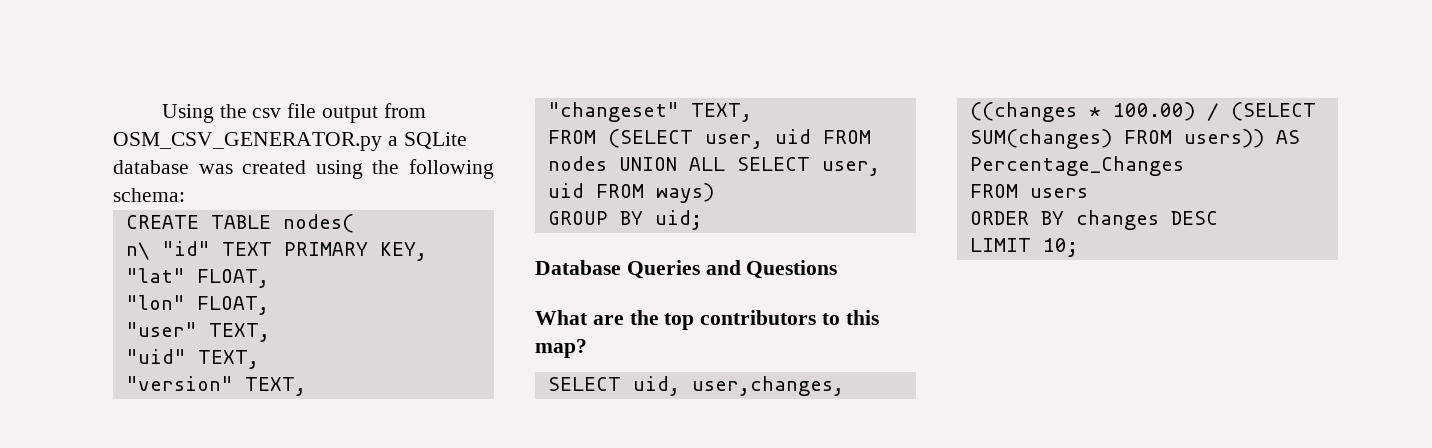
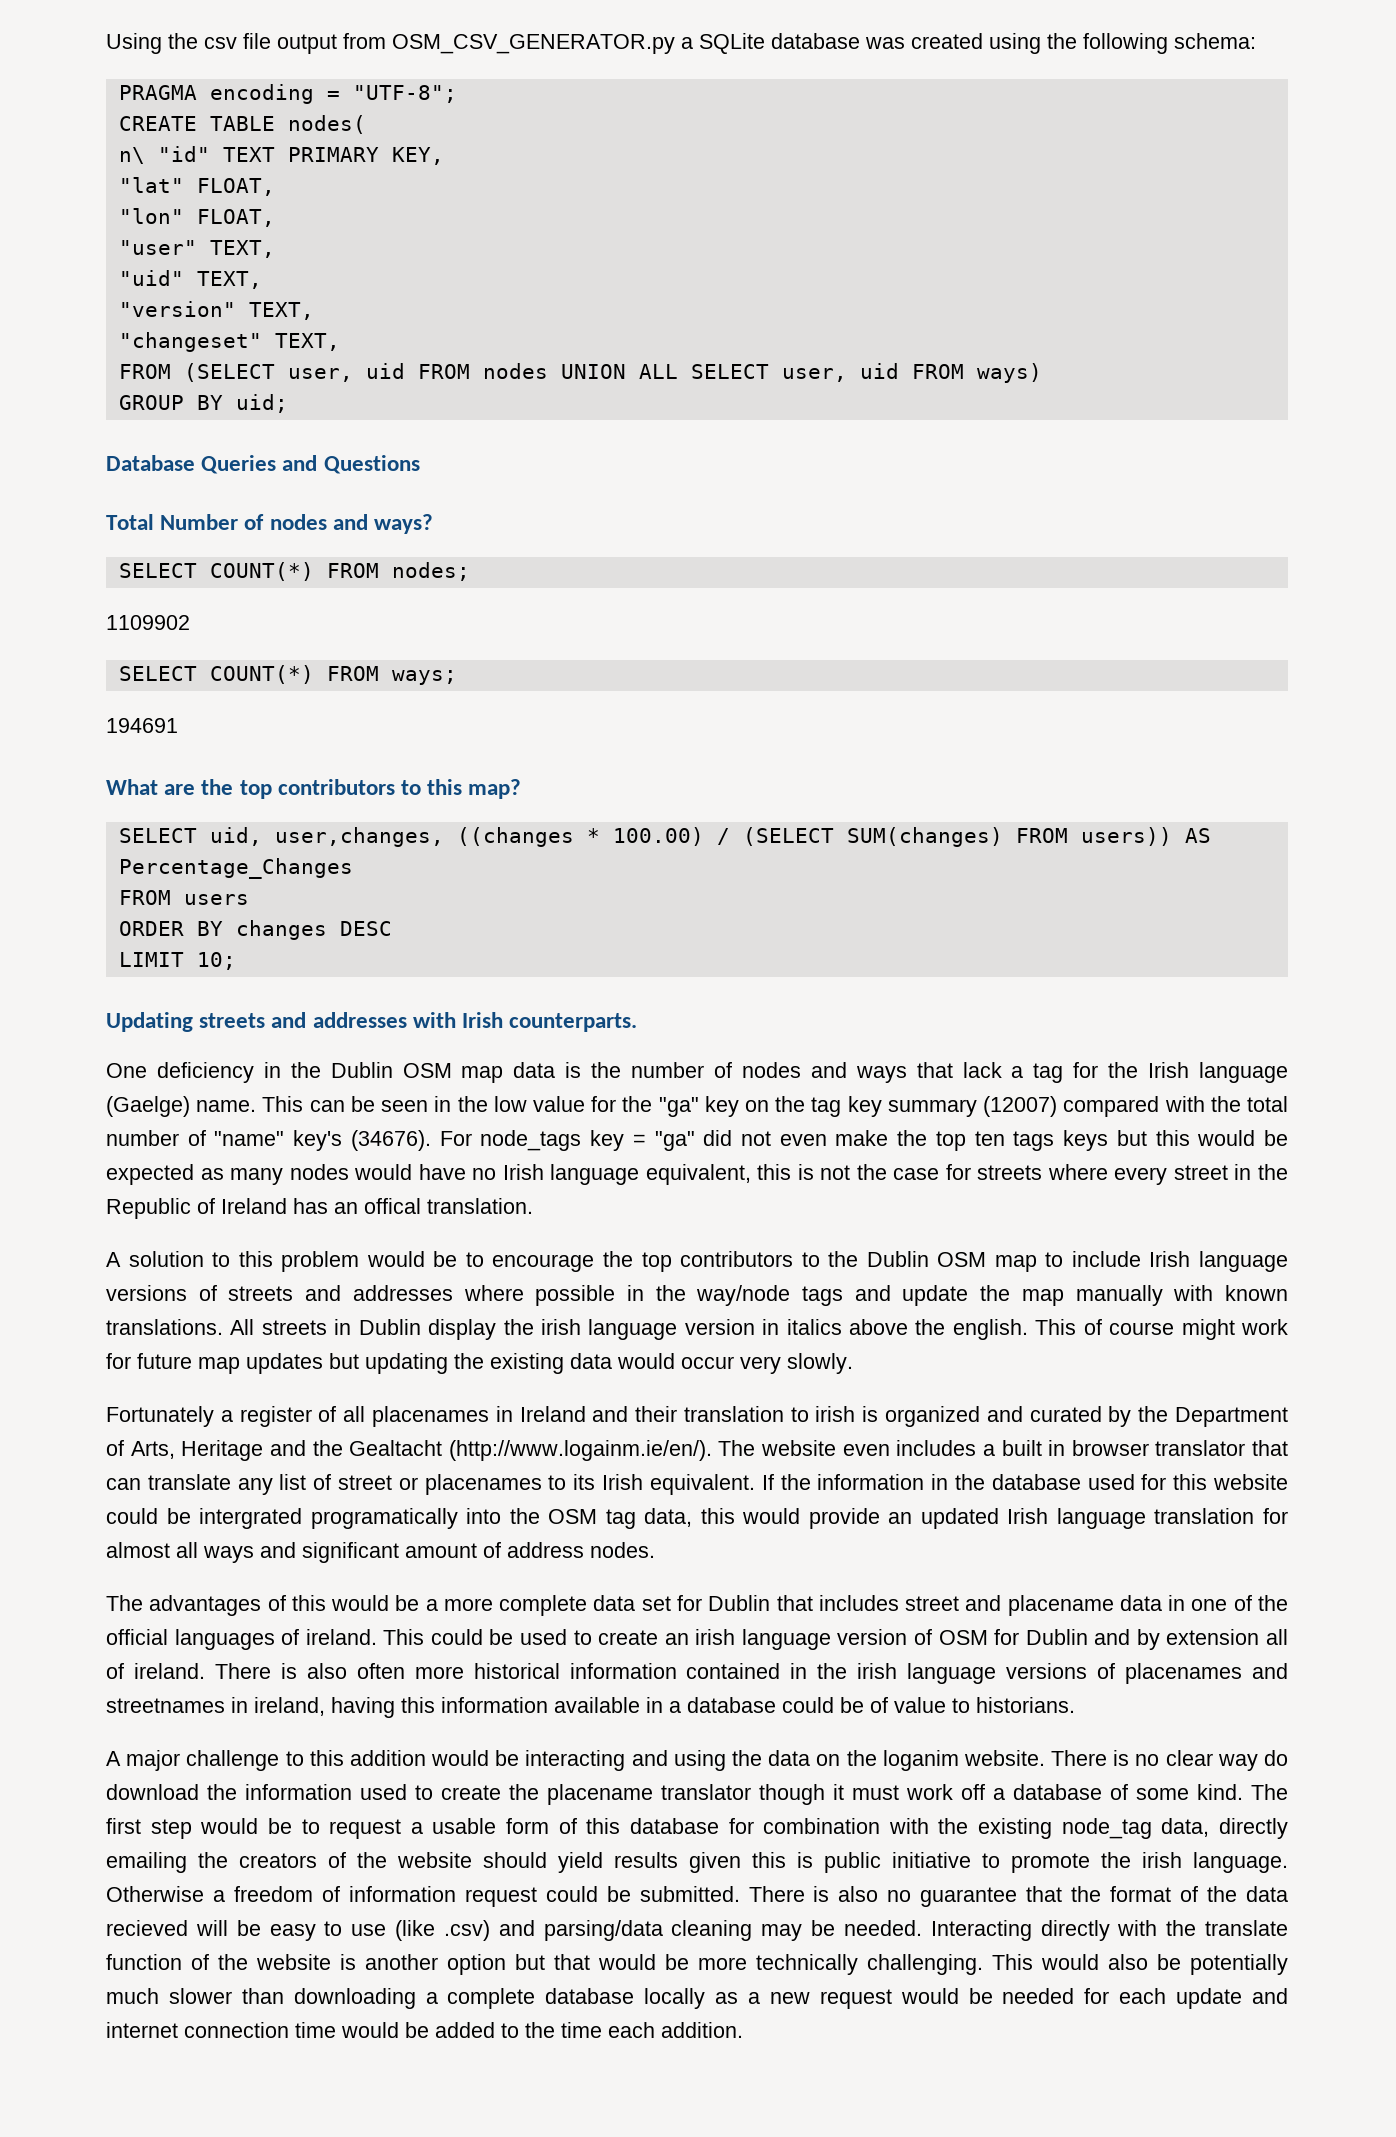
(185, 195) none -> [118,84,457,104] // PRAGMA encoding = "UTF-8";
(838, 269) none -> [106,514,434,534] [118,562,470,581] [106,615,190,630] [118,665,457,685] [106,718,178,733] // Total Number of nodes and ways? // SELECT COUNT(*) FROM nodes; // 1109902 // SELECT COUNT(*) FROM ways; // 194691
(1078, 247) none -> [106,1012,638,1032] [106,1062,1288,1083] [106,1096,1289,1117] [106,1130,1289,1151] [106,1164,1289,1185] [106,1198,533,1219] [106,1251,1288,1272] [106,1285,1289,1306] [106,1319,1289,1340] [106,1353,853,1374] [106,1406,1288,1427] [106,1440,1288,1461] [106,1474,1289,1495] [106,1508,1288,1529] [106,1542,655,1563] [106,1595,1288,1616] [106,1629,1289,1650] [106,1663,1289,1684] [106,1697,1075,1718] [106,1750,1288,1771] [106,1784,1288,1805] [106,1818,1288,1839] [106,1852,1288,1873] [106,1886,1289,1907] [106,1920,1288,1941] [106,1954,1288,1975] [106,1988,1289,2009] [106,2022,743,2038] // Updating streets and addresses with Irish counterparts. // One deficiency in the Dublin OSM map data is the number of nodes and ways that lack a tag for the Irish language (Gaelge) name. This can be seen in the low value for the "ga" key on the tag key summary (12007) compared with the total number of "name" key's (34676). For node_tags key = "ga" did not even make the top ten tags keys but this would be expected as many nodes would have no Irish language equivalent, this is not the case for streets where every street in the Republic of Ireland has an offical translation. // A solution to this problem would be to encourage the top contributors to the Dublin OSM map to include Irish language versions of streets and addresses where possible in the way/node tags and update the map manually with known translations. All streets in Dublin display the irish language version in italics above the english. This of course might work for future map updates but updating the existing data would occur very slowly. // Fortunately a register of all placenames in Ireland and their translation to irish is organized and curated by the Department of Arts, Heritage and the Gealtacht (http://www.logainm.ie/en/). The website even includes a built in browser translator that can translate any list of street or placenames to its Irish equivalent. If the information in the database used for this website could be intergrated programatically into the OSM tag data, this would provide an updated Irish language translation for almost all ways and significant amount of address nodes. // The advantages of this would be a more complete data set for Dublin that includes street and placename data in one of the official languages of ireland. This could be used to create an irish language version of OSM for Dublin and by extension all of ireland. There is also often more historical information contained in the irish language versions of placenames and streetnames in ireland, having this information available in a database could be of value to historians. // A major challenge to this addition would be interacting and using the data on the loganim website. There is no clear way do download the information used to create the placename translator though it must work off a database of some kind. The first step would be to request a usable form of this database for combination with the existing node_tag data, directly emailing the creators of the website should yield results given this is public initiative to promote the irish language. Otherwise a freedom of information request could be submitted. There is also no guarantee that the format of the data recieved will be easy to use (like .csv) and parsing/data cleaning may be needed. Interacting directly with the translate function of the website is another option but that would be more technically challenging. This would also be potentially much slower than downloading a complete database locally as a new request would be needed for each update and internet connection time would be added to the time each addition.

